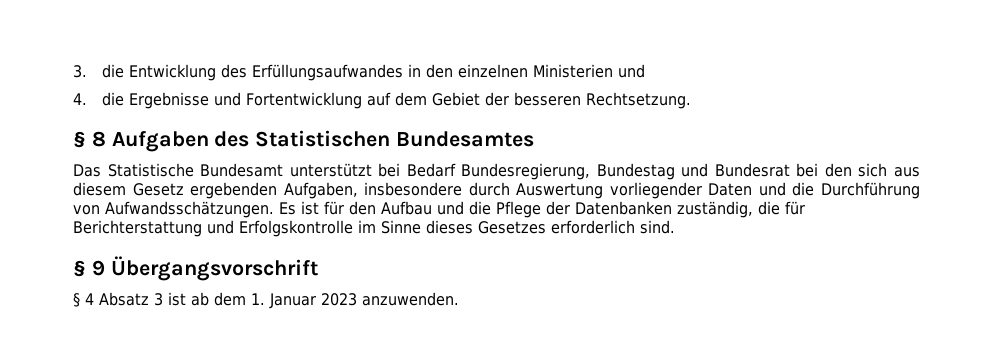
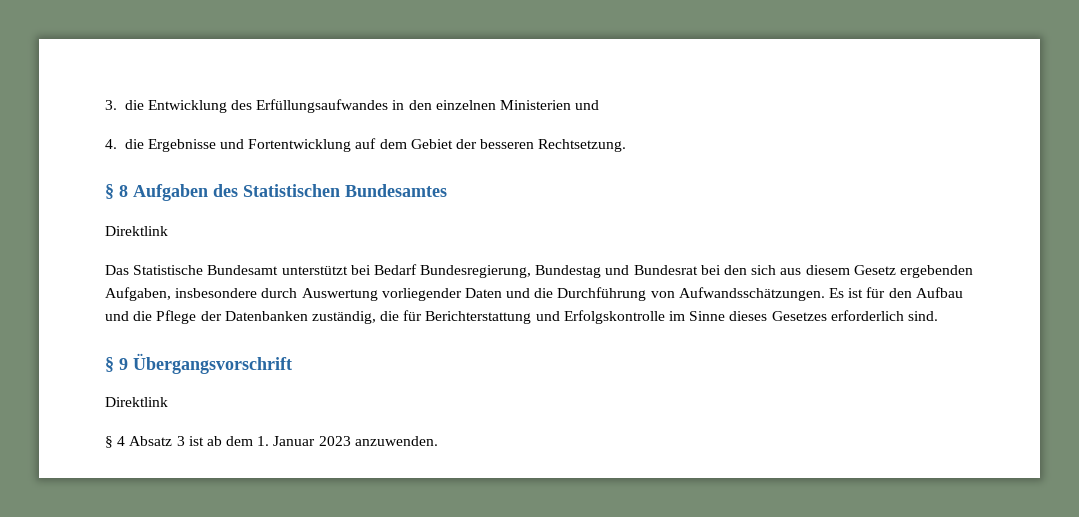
(535, 139) none -> [105,226,168,236] // Direktlink
(318, 268) none -> [105,397,168,407] // Direktlink

